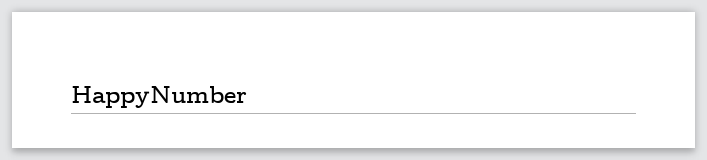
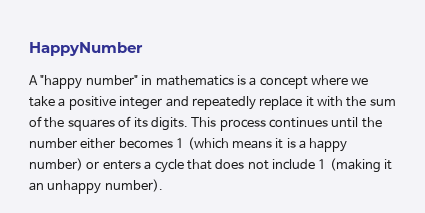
(247, 97) none -> [29,75,369,89] [29,96,396,110] [29,116,382,131] [29,137,348,152] [29,158,393,173] [29,179,163,194] // A "happy number" in mathematics is a concept where we take a positive integer and repeatedly replace it with the sum of the squares of its digits. This process continues until the number either becomes 1 (which means it is a happy number) or enters a cycle that does not include 1 (making it an unhappy number).

